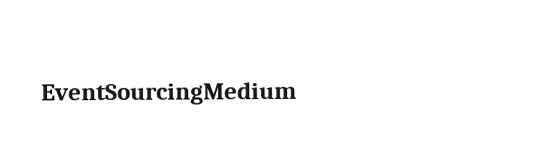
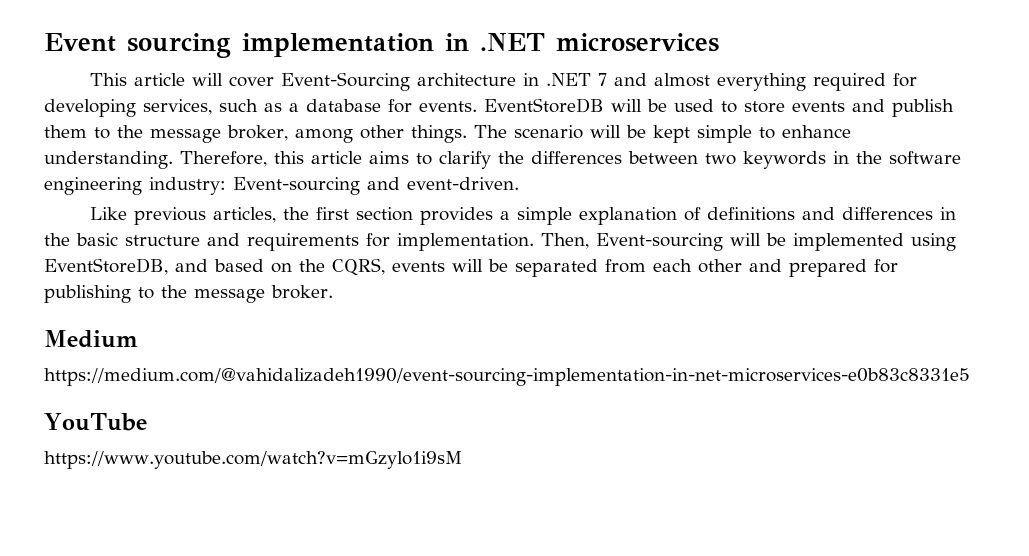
[41,81,297,106] EventSourcingMedium -> [44,33,719,58] [89,72,917,91] [44,98,954,117] [44,125,851,143] [44,151,961,169] [44,177,519,195] [89,207,956,225] [44,233,956,251] [44,258,898,277] [44,285,333,303] [44,330,138,348] [44,368,970,386] [44,413,147,431] [44,451,462,469] Event sourcing implementation in .NET microservices // This article will cover Event-Sourcing architecture in .NET 7 and almost everything required for developing services, such as a database for events. EventStoreDB will be used to store events and publish them to the message broker, among other things. The scenario will be kept simple to enhance understanding. Therefore, this article aims to clarify the differences between two keywords in the software engineering industry: Event-sourcing and event-driven. // Like previous articles, the first section provides a simple explanation of definitions and differences in the basic structure and requirements for implementation. Then, Event-sourcing will be implemented using EventStoreDB, and based on the CQRS, events will be separated from each other and prepared for publishing to the message broker. // Medium // https://medium.com/@vahidalizadeh1990/event-sourcing-implementation-in-net-microservices-e0b83c8331e5 // YouTube // https://www.youtube.com/watch?v=mGzylo1i9sM

